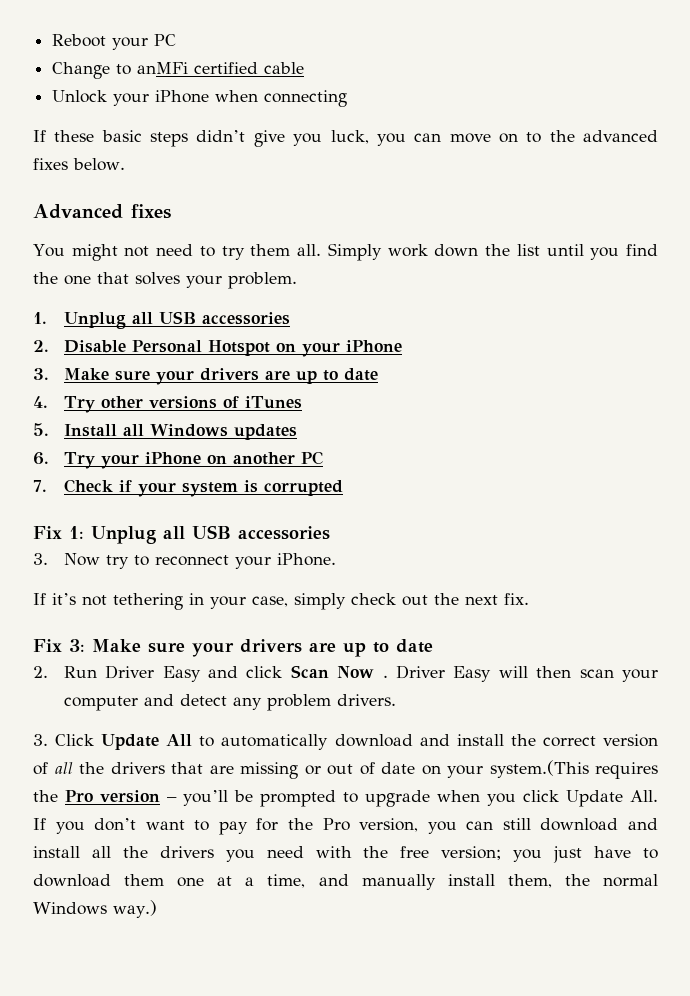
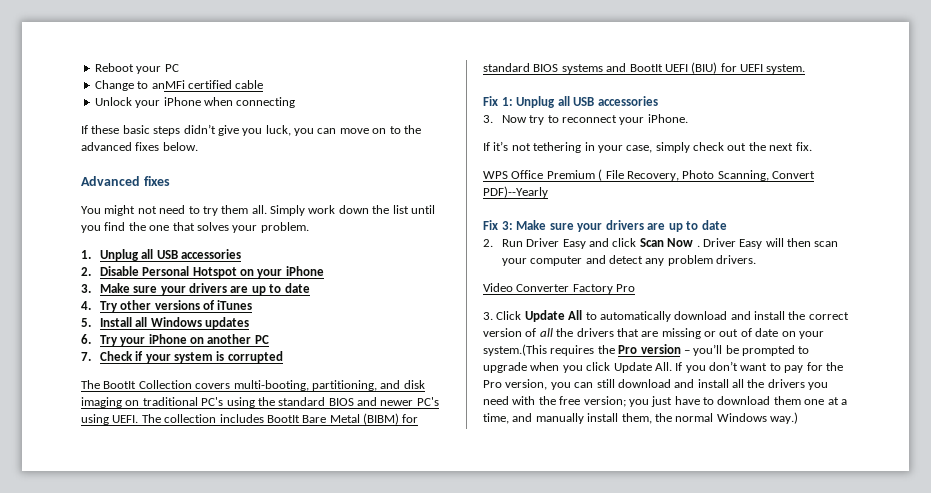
(343, 488) none -> [81,380,425,391] [81,397,439,408] [81,413,419,425] [483,62,806,74] // The BootIt Collection covers multi-booting, partitioning, and disk imaging on traditional PC's using the standard BIOS and newer PC's using UEFI. The collection includes BootIt Bare Metal (BIBM) for standard BIOS systems and BootIt UEFI (BIU) for UEFI system.
(529, 599) none -> [483,169,815,181] [483,186,548,198] // WPS Office Premium ( File Recovery, Photo Scanning, Convert PDF)--Yearly
(396, 700) none -> [483,283,636,294] // Video Converter Factory Pro

